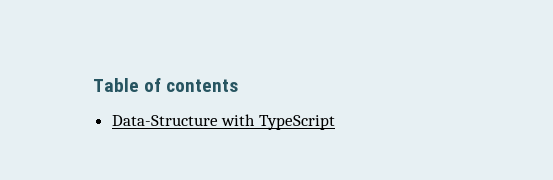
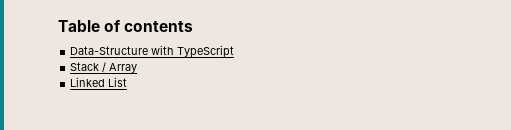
(335, 122) none -> [70,62,138,73] [70,77,128,87] // Stack / Array // Linked List

